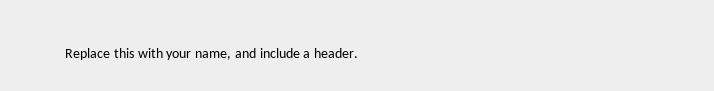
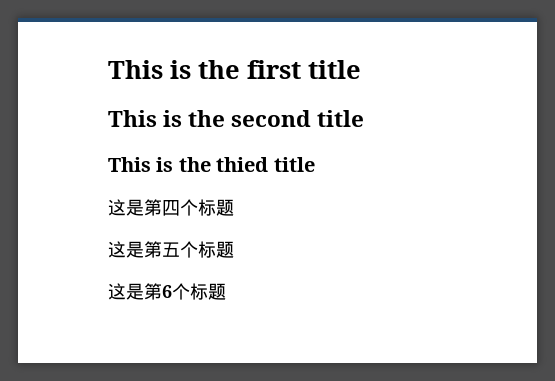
[65,48,359,60] Replace this with your name, and include a header. -> [108,60,361,79] [108,110,365,127] [108,157,315,172] [108,199,234,216] [108,241,234,258] [108,283,226,300] This is the first title // This is the second title // This is the thied title // 这是第四个标题 // 这是第五个标题 // 这是第6个标题

